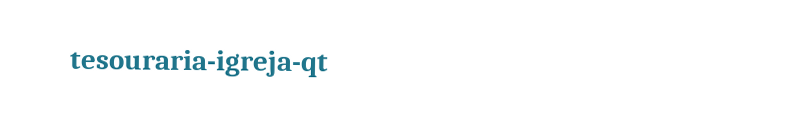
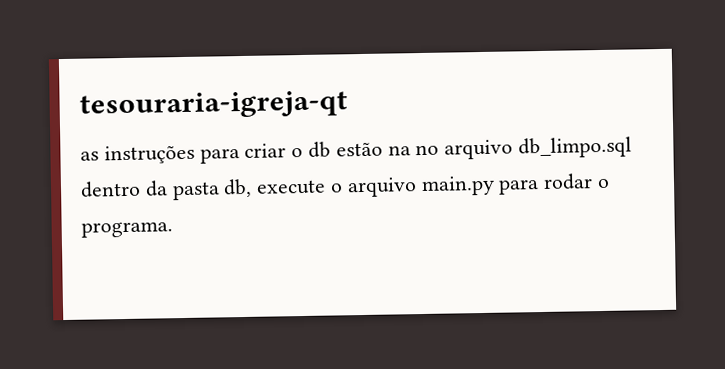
(329, 63) none -> [80,136,633,165] [80,173,611,201] [81,221,173,238] // as instruções para criar o db estão na no arquivo db_limpo.sql dentro da pasta db, execute o arquivo main.py para rodar o programa.

